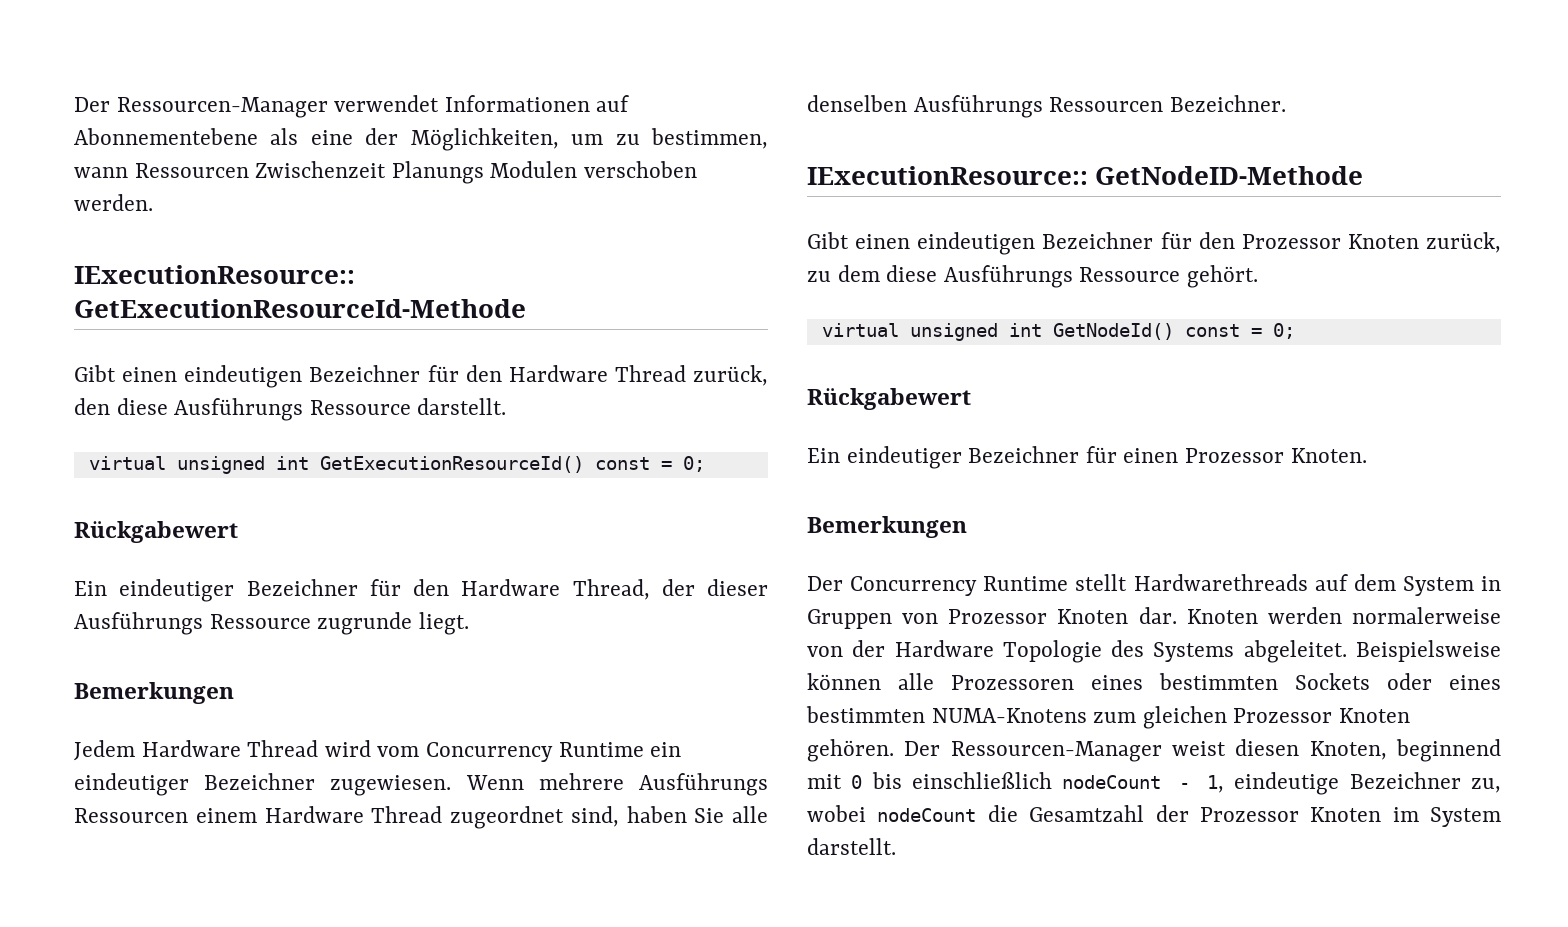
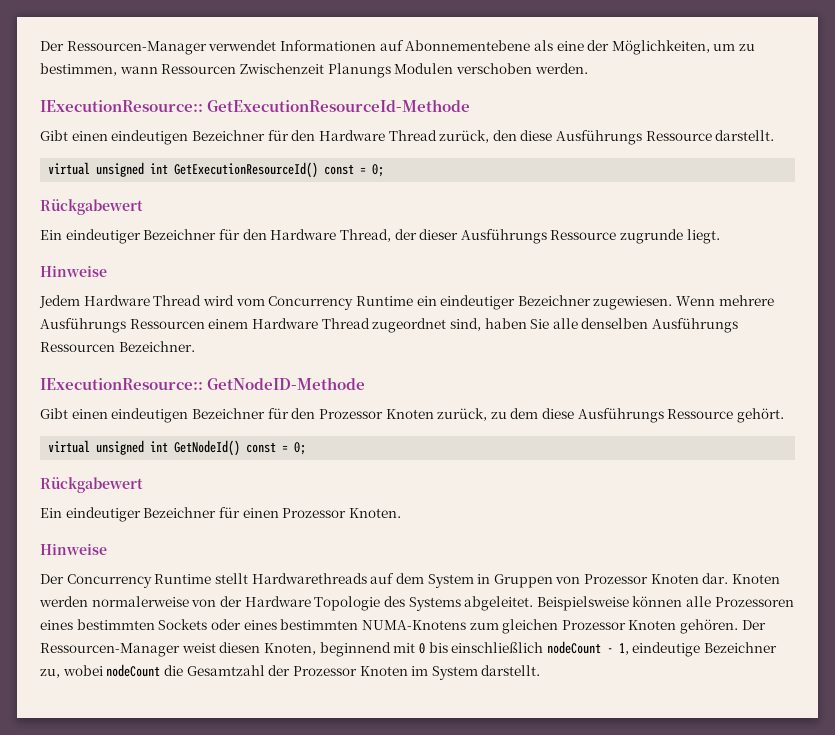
[74,682,234,704] Bemerkungen -> [40,265,107,277] Hinweise
[807,516,967,538] Bemerkungen -> [40,543,107,555] Hinweise

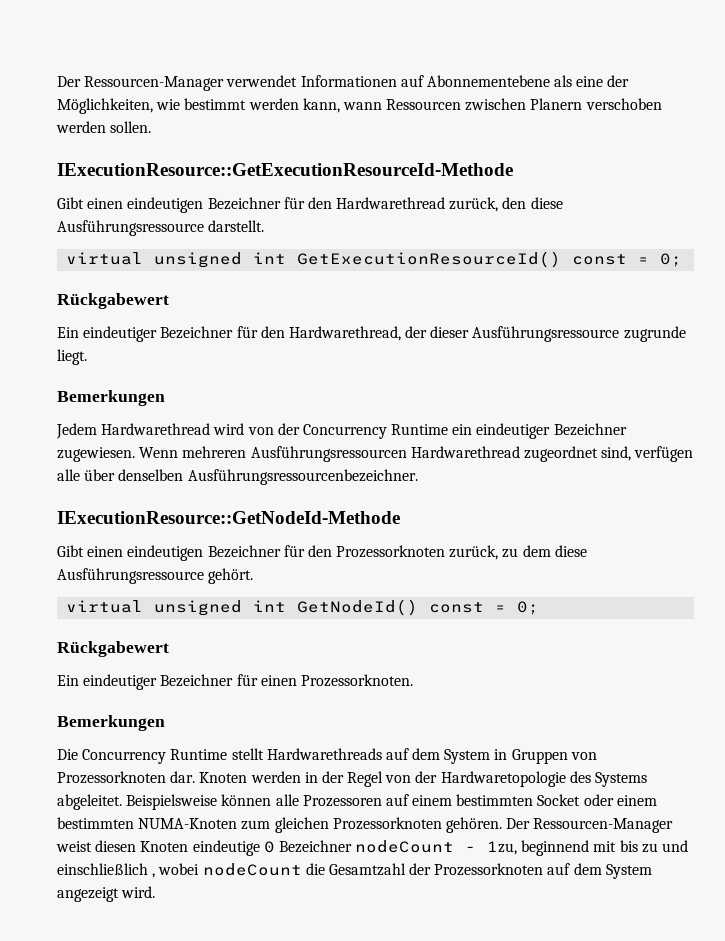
[713,44,756,51] [40,63,588,78] [40,99,471,112] [40,130,437,145] um zu bestimmen, wann Ressourcen Zwischenzeit Planungs Modulen verschoben werden. // IExecutionResource:: GetExecutionResourceId-Methode // Gibt einen eindeutigen Bezeichner für den Hardware Thread -> [156,98,662,113] [56,121,152,133] [57,163,513,176] [57,197,446,213] wie bestimmt werden kann, wann Ressourcen zwischen Planern verschoben werden sollen. // IExecutionResource::GetExecutionResourceId-Methode // Gibt einen eindeutigen Bezeichner für den Hardwarethread
[556,130,712,145] Ausführungs Ressource -> [57,220,204,236] Ausführungsressource
[270,229,617,244] Hardware Thread, der dieser Ausführungs Ressource -> [288,326,620,342] Hardwarethread, der dieser Ausführungsressource
[40,265,107,277] Hinweise -> [57,390,165,406] Bemerkungen
[83,295,265,306] Hardware Thread wird vom -> [101,423,300,435] Hardwarethread wird von der
[718,295,774,306] [40,318,739,333] [40,341,195,352] [40,377,366,390] [40,408,434,423] mehrere Ausführungs Ressourcen einem Hardware Thread zugeordnet sind, haben Sie alle denselben Ausführungs Ressourcen Bezeichner. // IExecutionResource:: GetNodeID-Methode // Gibt einen eindeutigen Bezeichner für den Prozessor Knoten -> [182,446,694,462] [57,469,418,485] [57,511,400,524] [57,545,446,561] mehreren Ausführungsressourcen Hardwarethread zugeordnet sind, verfügen alle über denselben Ausführungsressourcenbezeichner. // IExecutionResource::GetNodeId-Methode // Gibt einen eindeutigen Bezeichner für den Prozessorknoten
[577,408,734,423] Ausführungs Ressource -> [57,568,204,584] Ausführungsressource
[282,508,401,518] [40,543,107,555] [40,574,64,584] Prozessor Knoten. // Hinweise // Der -> [300,674,413,687] [57,715,165,731] [57,749,78,760] Prozessorknoten. // Bemerkungen // Die
[584,574,699,584] Prozessor Knoten -> [57,771,166,784] Prozessorknoten
[91,596,381,611] normalerweise von der Hardware Topologie -> [304,771,566,787] in der Regel von der Hardwaretopologie
[40,619,677,634] eines bestimmten Sockets oder eines bestimmten NUMA-Knotens zum gleichen Prozessor Knoten -> [385,794,657,806] [57,817,442,833] auf einem bestimmten Socket oder einem bestimmten NUMA-Knoten zum gleichen Prozessorknoten
[263,641,778,657] [40,669,60,678] Knoten, beginnend mit 0 bis einschließlich nodeCount - 1, eindeutige Bezeichner zu, -> [140,840,689,856] [57,863,156,878] Knoten eindeutige 0 Bezeichner nodeCount - 1zu, beginnend mit bis zu und einschließlich ,
[292,665,541,680] Prozessor Knoten im System darstellt. -> [434,863,652,879] [57,886,156,902] Prozessorknoten auf dem System angezeigt wird.

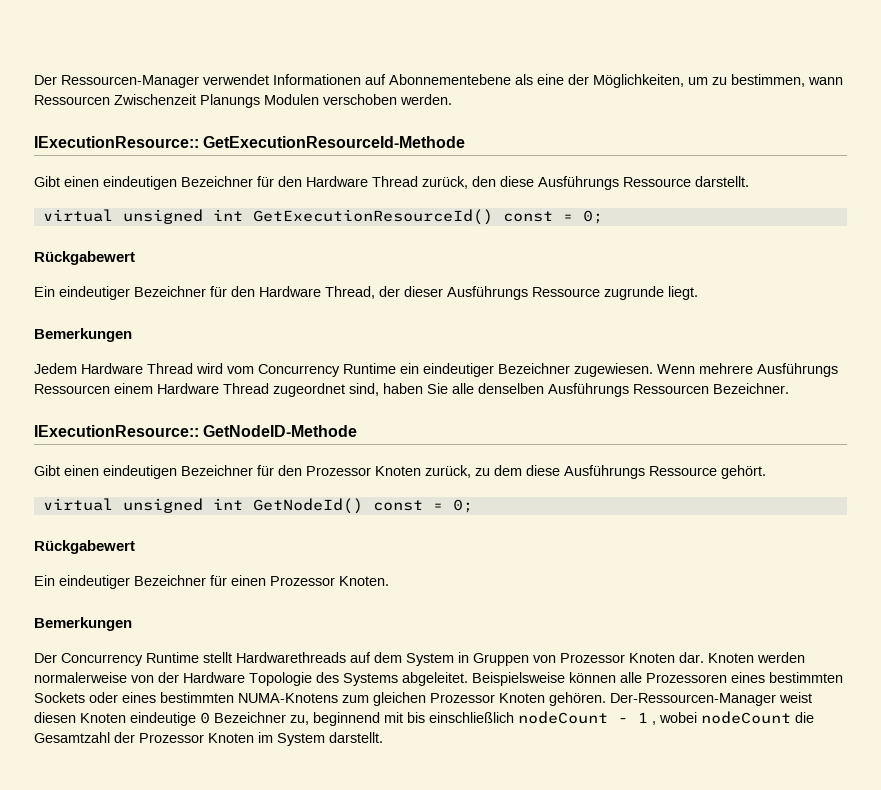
[156,98,662,113] [56,121,152,133] [57,163,513,176] [57,197,446,213] wie bestimmt werden kann, wann Ressourcen zwischen Planern verschoben werden sollen. // IExecutionResource::GetExecutionResourceId-Methode // Gibt einen eindeutigen Bezeichner für den Hardwarethread -> [688,74,843,87] [34,94,452,108] [34,136,466,148] [34,176,418,190] um zu bestimmen, wann Ressourcen Zwischenzeit Planungs Modulen verschoben werden. // IExecutionResource:: GetExecutionResourceId-Methode // Gibt einen eindeutigen Bezeichner für den Hardware Thread
[57,220,204,236] Ausführungsressource -> [538,176,691,190] Ausführungs Ressource
[288,326,620,342] Hardwarethread, der dieser Ausführungsressource -> [259,286,600,300] Hardware Thread, der dieser Ausführungs Ressource
[101,423,300,435] Hardwarethread wird von der -> [81,363,254,374] Hardware Thread wird vom
[182,446,694,462] [57,469,418,485] [57,511,400,524] [57,545,446,561] mehreren Ausführungsressourcen Hardwarethread zugeordnet sind, verfügen alle über denselben Ausführungsressourcenbezeichner. // IExecutionResource::GetNodeId-Methode // Gibt einen eindeutigen Bezeichner für den Prozessorknoten -> [699,363,838,377] [34,383,789,397] [34,425,358,437] [34,465,421,479] mehrere Ausführungs Ressourcen einem Hardware Thread zugeordnet sind, haben Sie alle denselben Ausführungs Ressourcen Bezeichner. // IExecutionResource:: GetNodeID-Methode // Gibt einen eindeutigen Bezeichner für den Prozessor Knoten
[57,568,204,584] Ausführungsressource -> [564,465,717,479] Ausführungs Ressource
[300,674,413,687] [57,715,165,731] [57,749,78,760] Prozessorknoten. // Bemerkungen // Die -> [270,576,389,586] [34,617,132,631] [34,653,57,663] Prozessor Knoten. // Bemerkungen // Der
[57,771,166,784] Prozessorknoten -> [560,653,675,663] Prozessor Knoten
[304,771,566,787] in der Regel von der Hardwaretopologie -> [34,672,312,686] normalerweise von der Hardware Topologie
[385,794,657,806] [57,817,674,833] auf einem bestimmten Socket oder einem bestimmten NUMA-Knoten zum gleichen Prozessorknoten gehören. Der Ressourcen-Manager -> [731,672,843,683] [34,692,776,706] eines bestimmten Sockets oder eines bestimmten NUMA-Knotens zum gleichen Prozessor Knoten gehören. Der-Ressourcen-Manager
[355,840,689,856] [57,863,148,875] nodeCount - 1zu, beginnend mit bis zu und einschließlich -> [290,711,648,726] zu, beginnend mit bis einschließlich nodeCount - 1
[434,863,652,879] [57,886,156,902] Prozessorknoten auf dem System angezeigt wird. -> [139,732,383,746] Prozessor Knoten im System darstellt.

